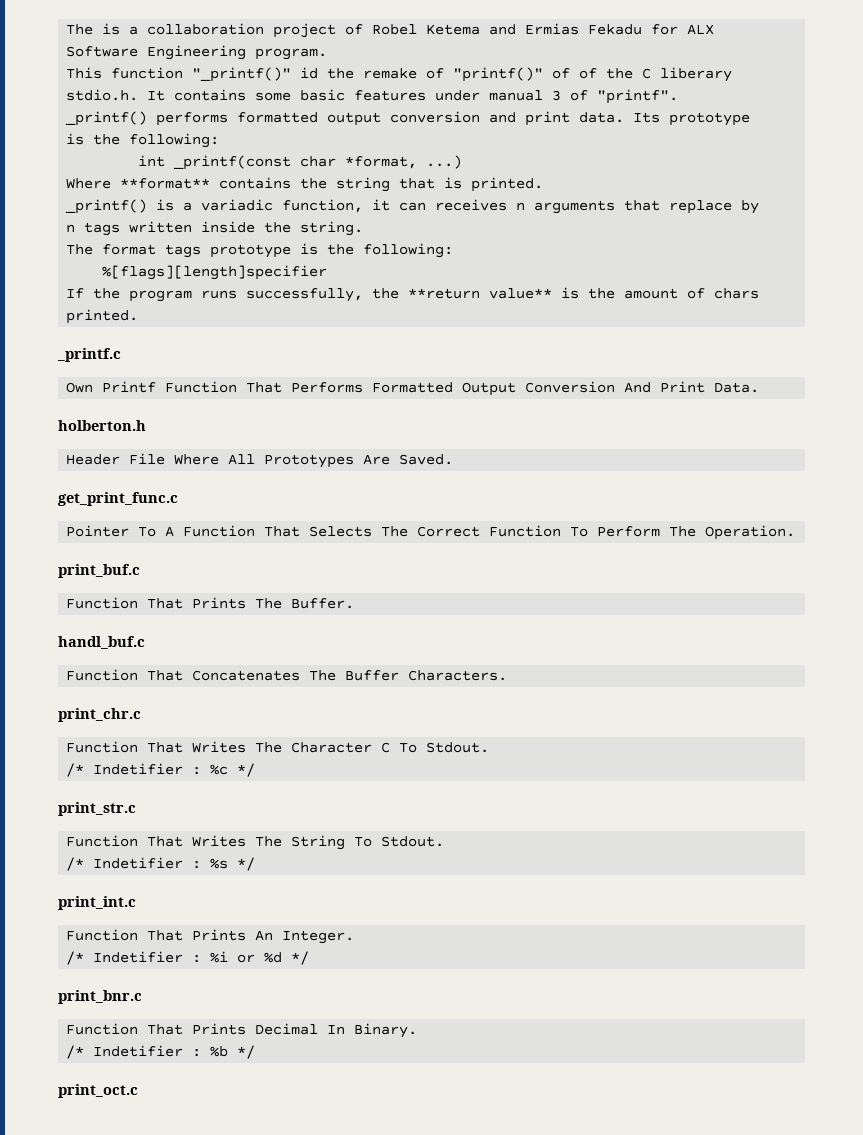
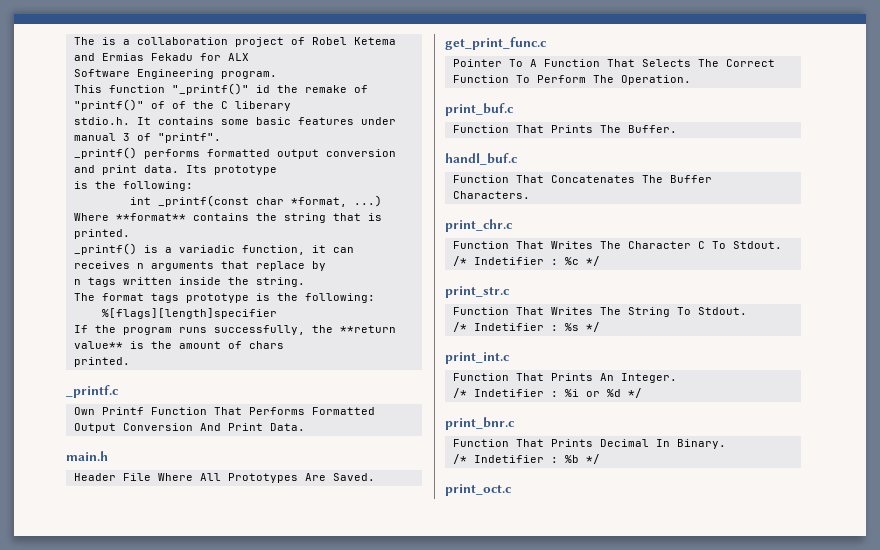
[58,420,146,431] holberton.h -> [66,451,108,461] main.h

